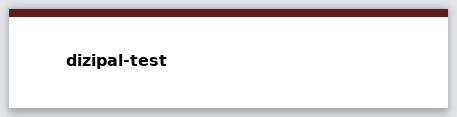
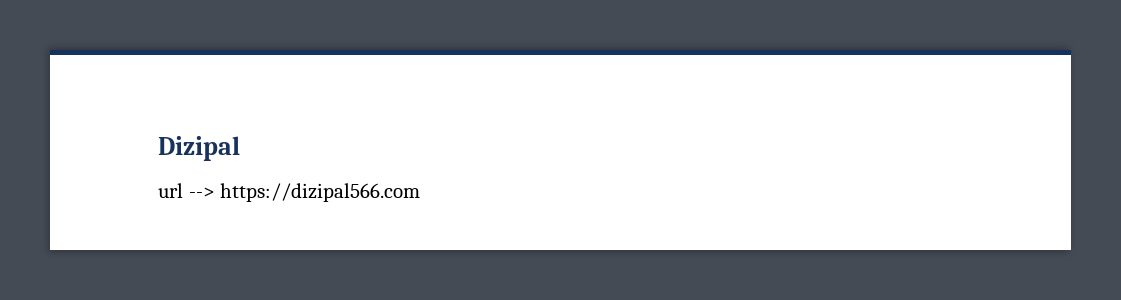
[66,54,167,69] dizipal-test -> [158,136,240,161] [158,183,421,202] Dizipal // url --> https://dizipal566.com

